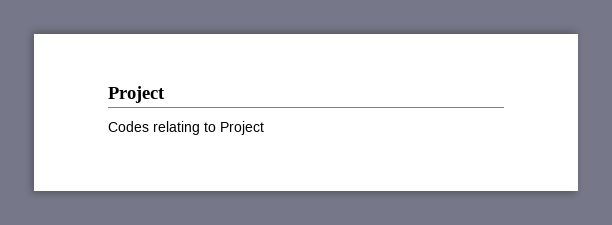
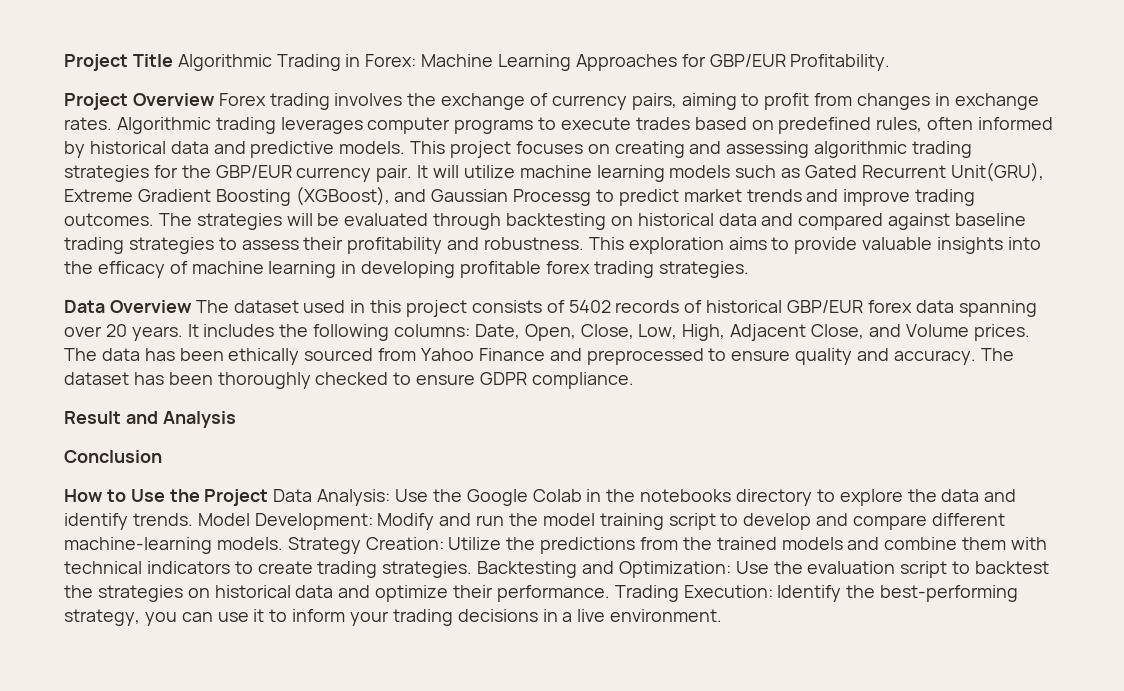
[108,86,165,103] [108,121,264,135] Project // Codes relating to Project -> [64,54,891,71] [64,93,1039,110] [64,117,1054,134] [64,141,973,158] [64,162,1044,182] [64,186,976,206] [64,213,1027,230] [64,237,1041,254] [64,261,749,278] [64,300,1037,317] [64,324,1030,341] [64,348,1014,365] [64,372,634,389] [64,411,236,428] [64,450,162,463] [64,489,1017,506] [64,513,1005,530] [64,537,1048,554] [64,561,1050,578] [64,585,1019,602] [64,609,723,626] Project Title Algorithmic Trading in Forex: Machine Learning Approaches for GBP/EUR Profitability. // Project Overview Forex trading involves the exchange of currency pairs, aiming to profit from changes in exchange rates. Algorithmic trading leverages computer programs to execute trades based on predefined rules, often informed by historical data and predictive models. This project focuses on creating and assessing algorithmic trading strategies for the GBP/EUR currency pair. It will utilize machine learning models such as Gated Recurrent Unit(GRU), Extreme Gradient Boosting (XGBoost), and Gaussian Processg to predict market trends and improve trading outcomes. The strategies will be evaluated through backtesting on historical data and compared against baseline trading strategies to assess their profitability and robustness. This exploration aims to provide valuable insights into the efficacy of machine learning in developing profitable forex trading strategies. // Data Overview The dataset used in this project consists of 5402 records of historical GBP/EUR forex data spanning over 20 years. It includes the following columns: Date, Open, Close, Low, High, Adjacent Close, and Volume prices. The data has been ethically sourced from Yahoo Finance and preprocessed to ensure quality and accuracy. The dataset has been thoroughly checked to ensure GDPR compliance. // Result and Analysis // Conclusion // How to Use the Project Data Analysis: Use the Google Colab in the notebooks directory to explore the data and identify trends. Model Development: Modify and run the model training script to develop and compare different machine-learning models. Strategy Creation: Utilize the predictions from the trained models and combine them with technical indicators to create trading strategies. Backtesting and Optimization: Use the evaluation script to backtest the strategies on historical data and optimize their performance. Trading Execution: Identify the best-performing strategy, you can use it to inform your trading decisions in a live environment.

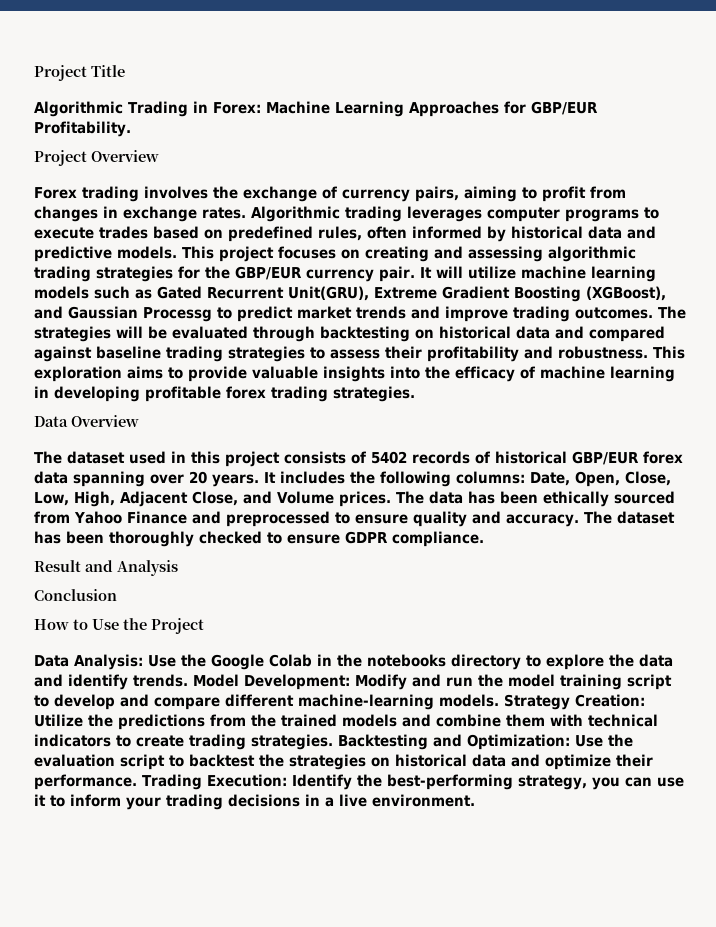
(173, 60) none -> (125, 71) //
(215, 99) none -> (159, 156) //
(192, 306) none -> (139, 421) //
(269, 497) none -> (204, 626) //

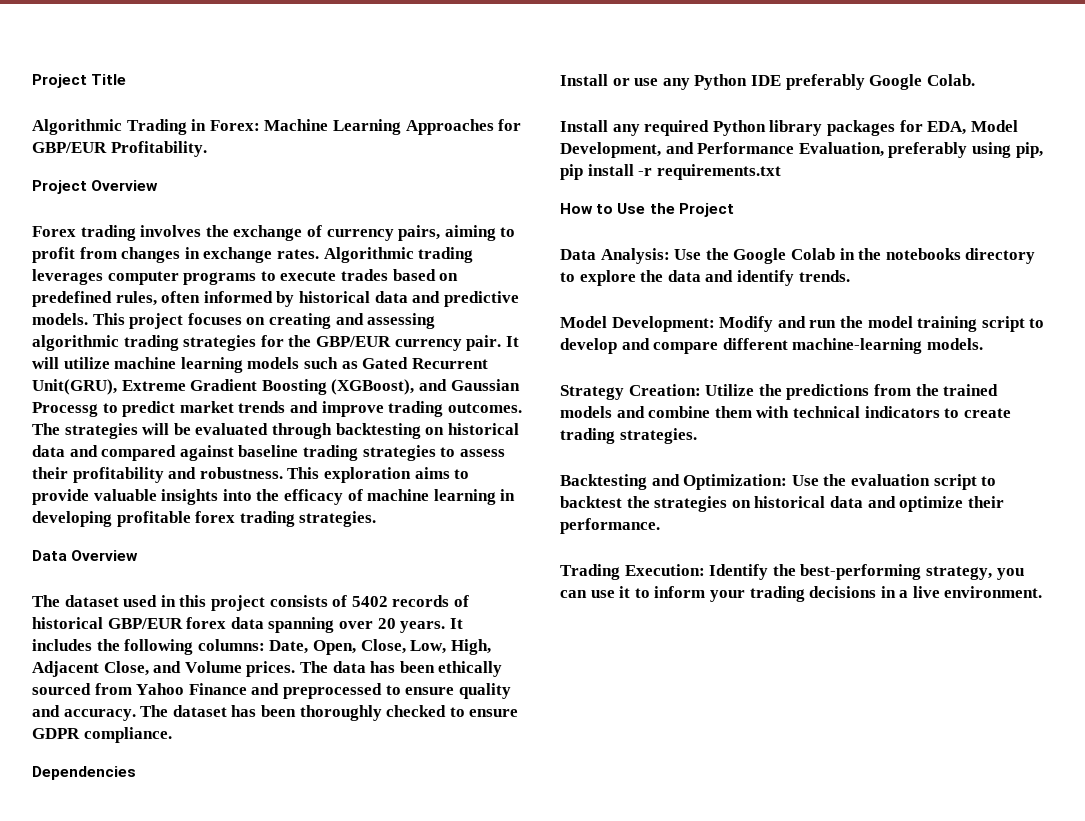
[34,560,178,576] [34,589,117,601] Result and Analysis // Conclusion -> [32,766,136,780] [560,74,975,90] [560,120,1018,136] [560,142,1043,158] [560,164,781,180] Dependencies // Install or use any Python IDE preferably Google Colab. // Install any required Python library packages for EDA, Model Development, and Performance Evaluation, preferably using pip, pip install -r requirements.txt
(188, 680) none -> (850, 276) //
(499, 700) none -> (983, 344) //
(333, 742) none -> (697, 436) //
(137, 782) none -> (660, 526) //

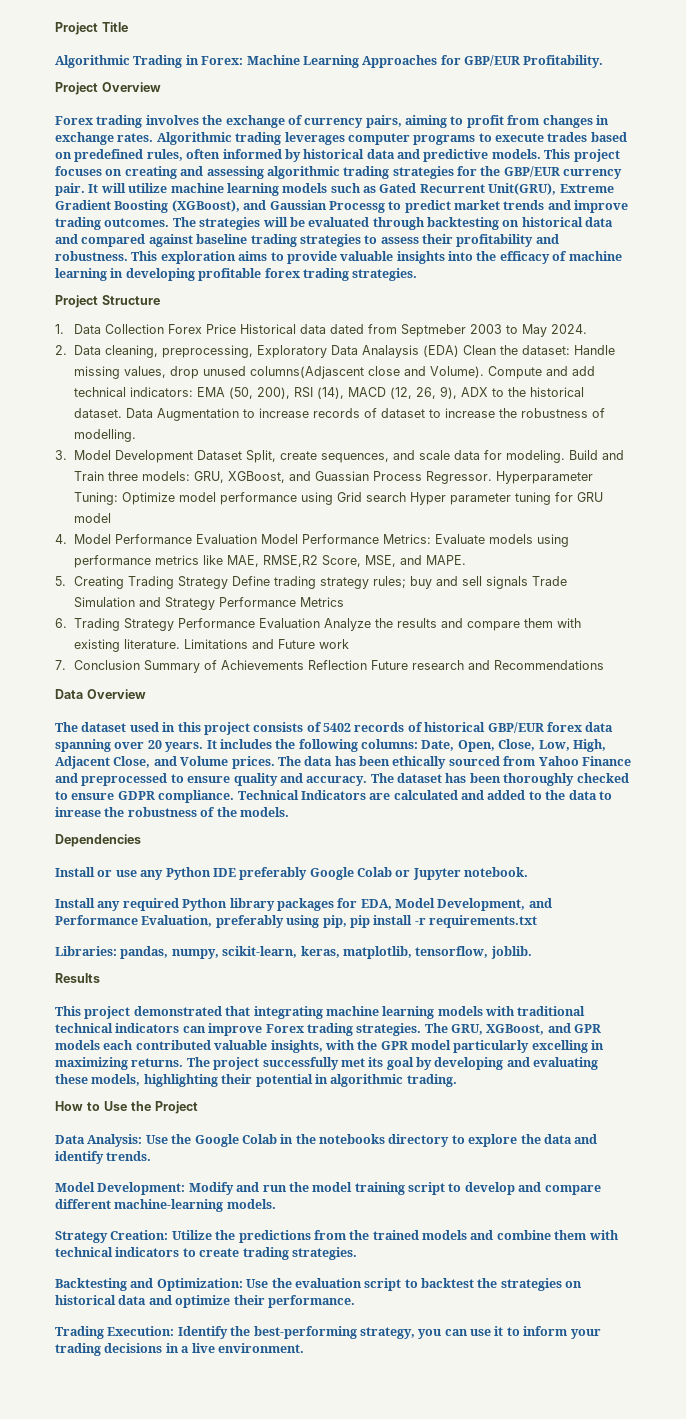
(377, 519) none -> [55,295,160,308] [55,324,588,337] [55,345,616,358] [74,366,596,379] [74,386,585,399] [74,408,606,421] [74,429,137,442] [55,450,625,463] [74,471,594,484] [74,492,604,505] [74,513,112,523] [55,534,570,547] [74,555,467,568] [55,576,568,589] [74,597,345,610] [55,618,582,631] [74,639,350,652] [55,660,605,673] // Project Structure // 1. Data Collection Forex Price Historical data dated from Septmeber 2003 to May 2024. // 2. Data cleaning, preprocessing, Exploratory Data Analaysis (EDA) Clean the dataset: Handle missing values, drop unused columns(Adjascent close and Volume). Compute and add technical indicators: EMA (50, 200), RSI (14), MACD (12, 26, 9), ADX to the historical dataset. Data Augmentation to increase records of dataset to increase the robustness of modelling. // 3. Model Development Dataset Split, create sequences, and scale data for modeling. Build and Train three models: GRU, XGBoost, and Guassian Process Regressor. Hyperparameter Tuning: Optimize model performance using Grid search Hyper parameter tuning for GRU model // 4. Model Performance Evaluation Model Performance Metrics: Evaluate models using performance metrics like MAE, RMSE,R2 Score, MSE, and MAPE. // 5. Creating Trading Strategy Define trading strategy rules; buy and sell signals Trade Simulation and Strategy Performance Metrics // 6. Trading Strategy Performance Evaluation Analyze the results and compare them with existing literature. Limitations and Future work // 7. Conclusion Summary of Achievements Reflection Future research and Recommendations
(172, 735) none -> [237,790,612,800] [55,807,289,817] Technical Indicators are calculated and added to the data to inrease the robustness of the models.
[926,74,975,86] Colab. -> [357,867,529,880] Colab or Jupyter notebook.
(781, 172) none -> [55,946,532,959] [55,973,100,983] [55,1006,586,1019] [55,1023,602,1036] [55,1040,605,1053] [55,1057,599,1070] [55,1074,457,1087] // Libraries: pandas, numpy, scikit-learn, keras, matplotlib, tensorflow, joblib. // Results // This project demonstrated that integrating machine learning models with traditional technical indicators can improve Forex trading strategies. The GRU, XGBoost, and GPR models each contributed valuable insights, with the GPR model particularly excelling in maximizing returns. The project successfully met its goal by developing and evaluating these models, highlighting their potential in algorithmic trading.

